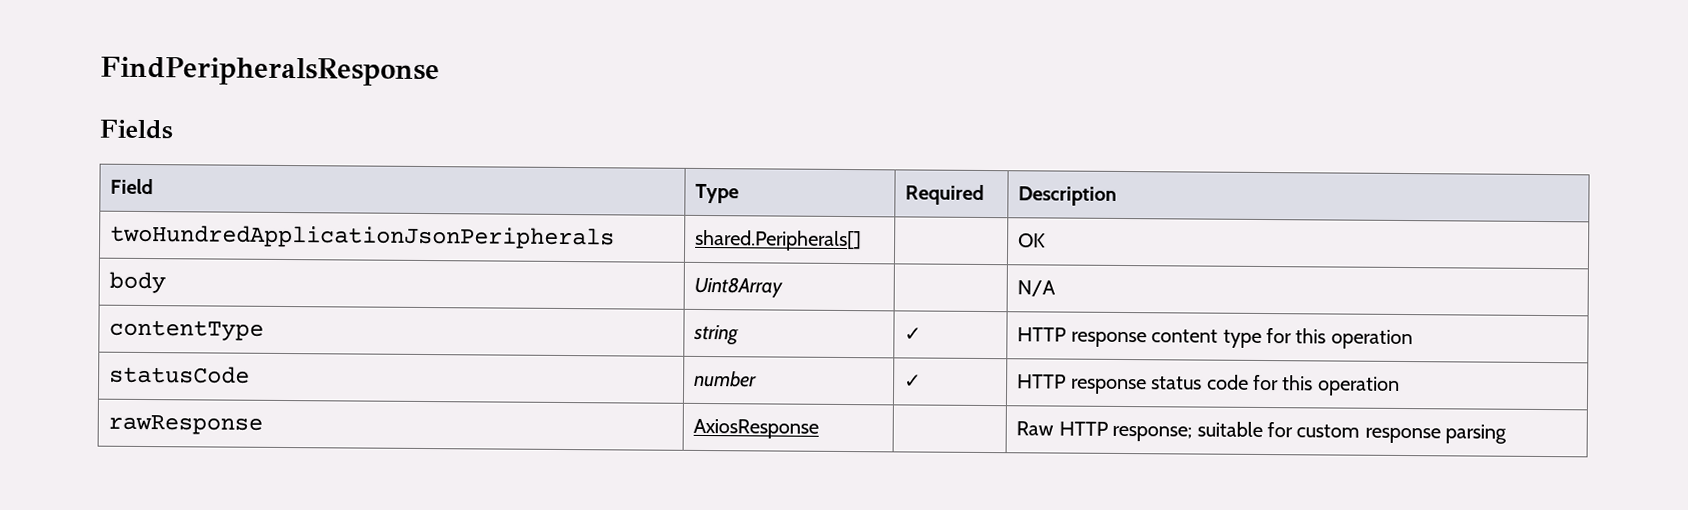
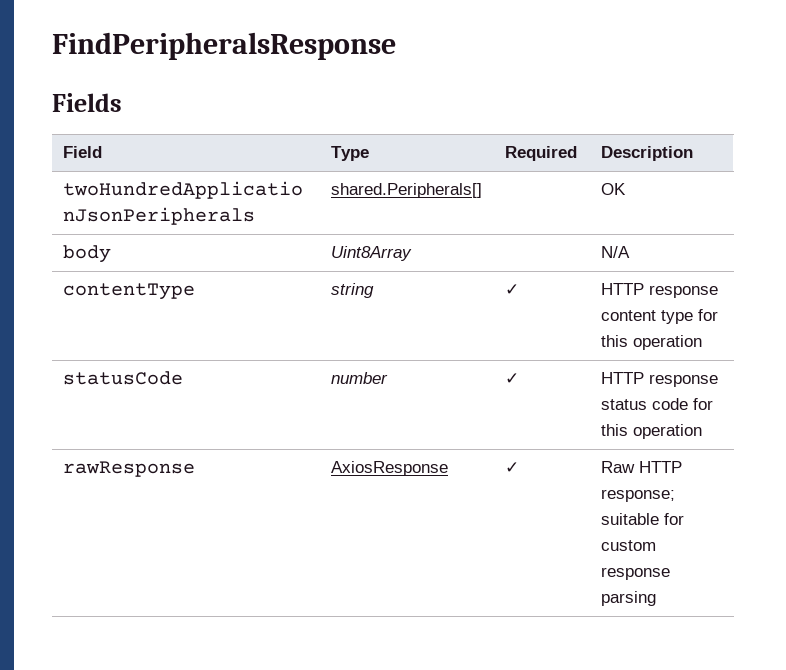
(820, 428) none -> [505,462,520,473] ✓

